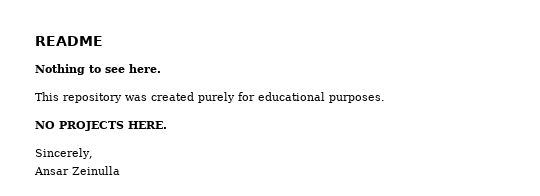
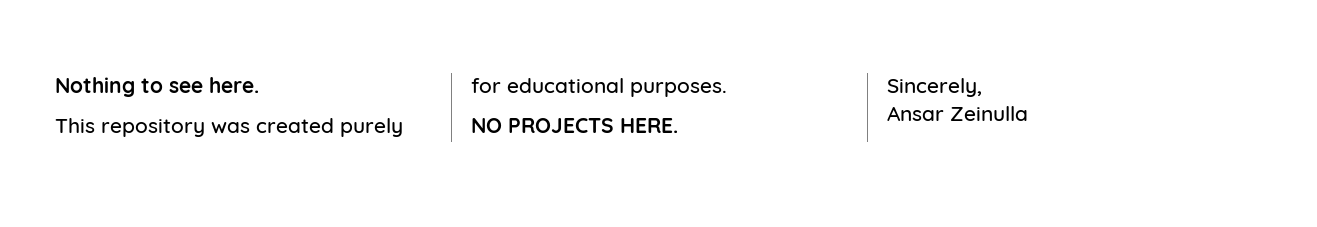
[35,36,103,46] README // -> (55, 87) none

